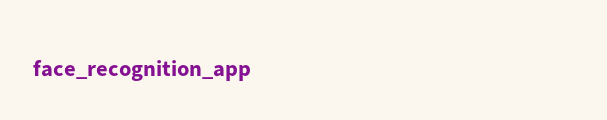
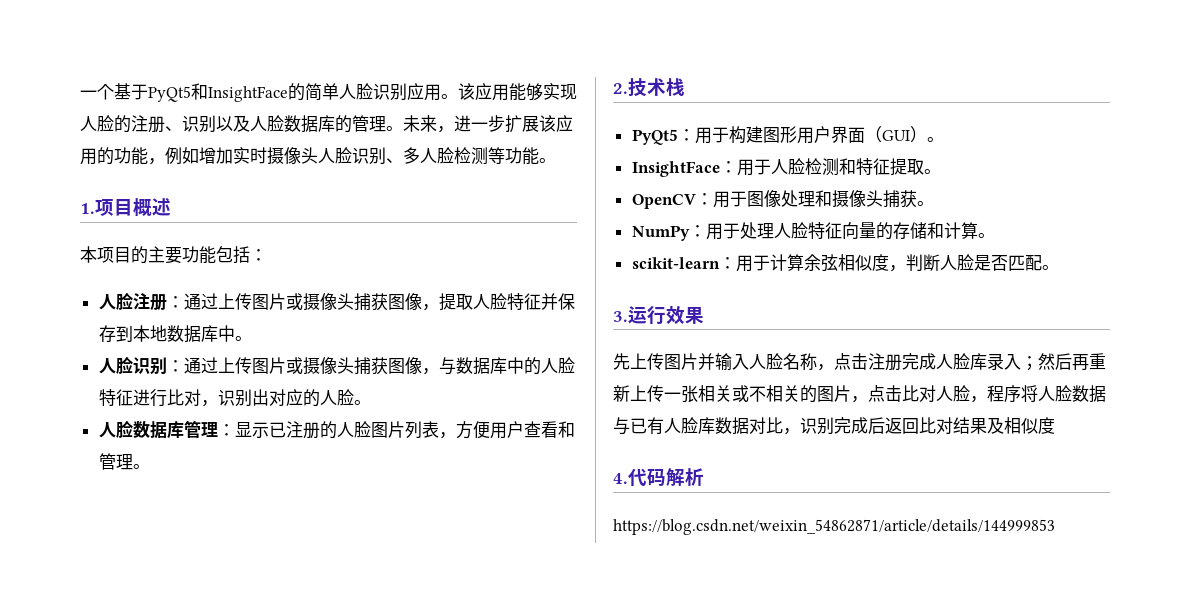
[33,60,251,81] face_recognition_app -> [80,83,577,102] [80,115,573,133] [80,147,556,165] [80,198,171,217] [80,246,267,264] [98,292,575,311] [98,325,252,343] [98,356,575,375] [98,389,371,407] [98,420,575,439] [98,453,150,470] [613,78,685,97] [631,126,944,145] [631,158,941,177] [631,190,934,209] [631,222,995,241] [631,254,1059,272] [613,305,704,325] [613,353,1106,371] [613,385,1106,403] [613,417,1055,435] [613,468,704,487] [613,519,1055,535] 一个基于PyQt5和InsightFace的简单人脸识别应用。该应用能够实现人脸的注册、识别以及人脸数据库的管理。未来，进一步扩展该应用的功能，例如增加实时摄像头人脸识别、多人脸检测等功能。 // 1.项目概述 // 本项目的主要功能包括： // 人脸注册：通过上传图片或摄像头捕获图像，提取人脸特征并保存到本地数据库中。 // 人脸识别：通过上传图片或摄像头捕获图像，与数据库中的人脸特征进行比对，识别出对应的人脸。 // 人脸数据库管理：显示已注册的人脸图片列表，方便用户查看和管理。 // 2.技术栈 // PyQt5：用于构建图形用户界面（GUI）。 // InsightFace：用于人脸检测和特征提取。 // OpenCV：用于图像处理和摄像头捕获。 // NumPy：用于处理人脸特征向量的存储和计算。 // scikit-learn：用于计算余弦相似度，判断人脸是否匹配。 // 3.运行效果 // 先上传图片并输入人脸名称，点击注册完成人脸库录入；然后再重新上传一张相关或不相关的图片，点击比对人脸，程序将人脸数据与已有人脸库数据对比，识别完成后返回比对结果及相似度 // 4.代码解析 // https://blog.csdn.net/weixin_54862871/article/details/144999853

